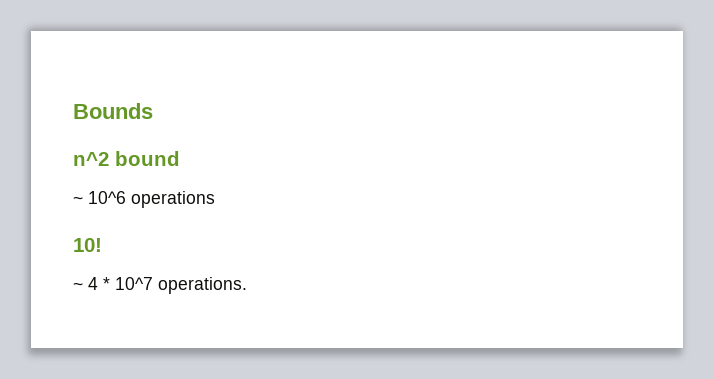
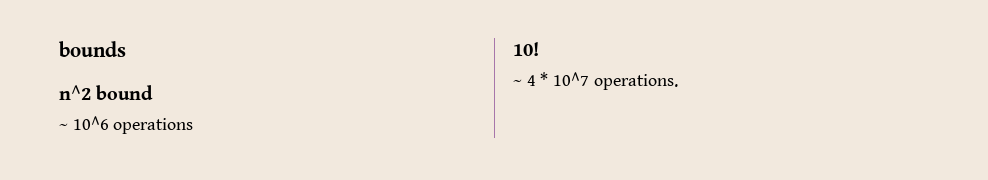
[73,103,153,119] Bounds -> [59,41,126,57] bounds

